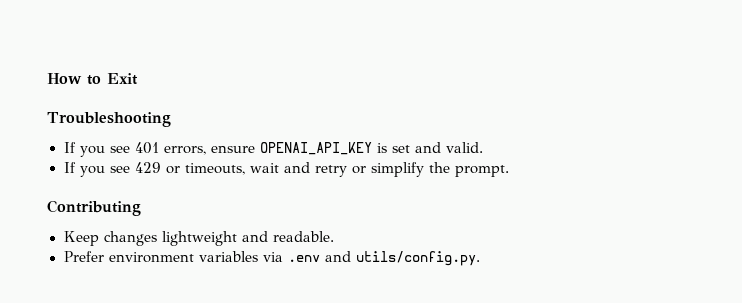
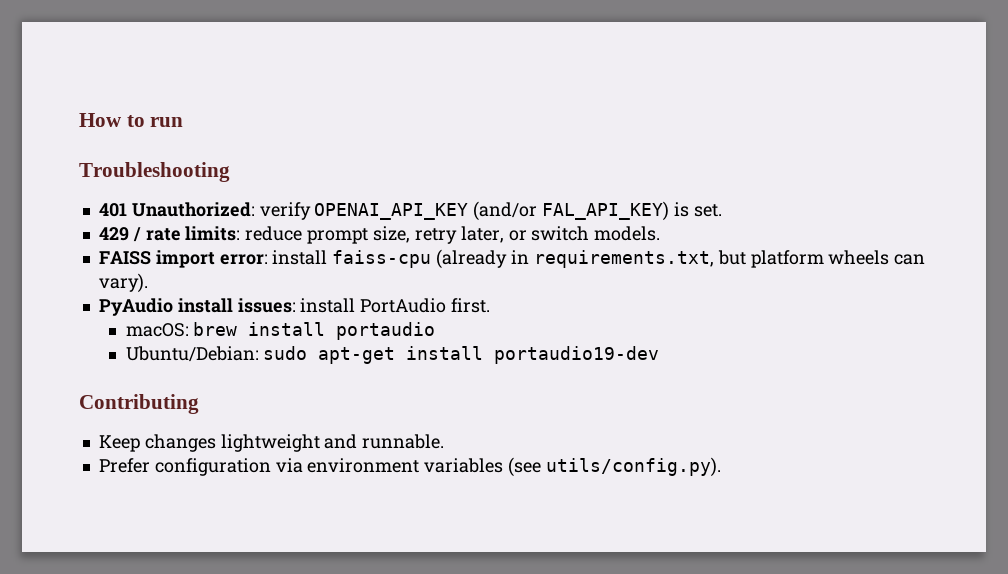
[107,73,138,85] Exit -> [150,117,184,127] run
[63,142,483,157] [63,162,509,177] If you see 401 errors, ensure OPENAI_API_KEY is set and valid. // If you see 429 or timeouts, wait and retry or simplify the prompt. -> [98,201,722,221] [98,226,661,244] [98,249,926,269] [98,273,148,293] [98,298,491,316] [125,322,436,340] [125,346,660,364] 401 Unauthorized: verify OPENAI_API_KEY (and/or FAL_API_KEY) is set. // 429 / rate limits: reduce prompt size, retry later, or switch models. // FAISS import error: install faiss-cpu (already in requirements.txt, but platform wheels can vary). // PyAudio install issues: install PortAudio first. // macOS: brew install portaudio // Ubuntu/Debian: sudo apt-get install portaudio19-dev
[272,231,334,242] readable. -> [362,434,445,449] runnable.
[108,251,480,266] environment variables via .env and utils/config.py. -> [154,457,721,477] configuration via environment variables (see utils/config.py).

